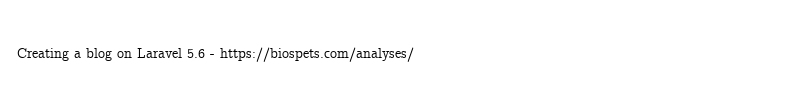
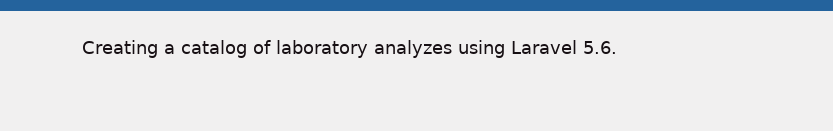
[86,47,414,62] blog on Laravel 5.6 - https://biospets.com/analyses/ -> [181,40,617,58] catalog of laboratory analyzes using Laravel 5.6.

